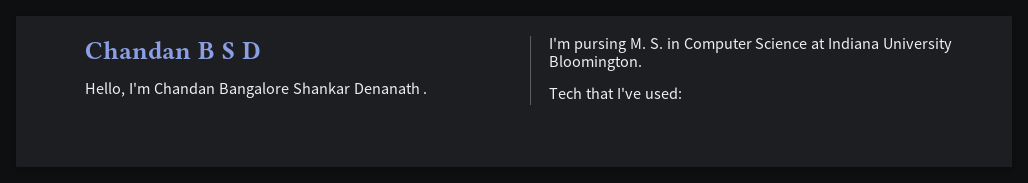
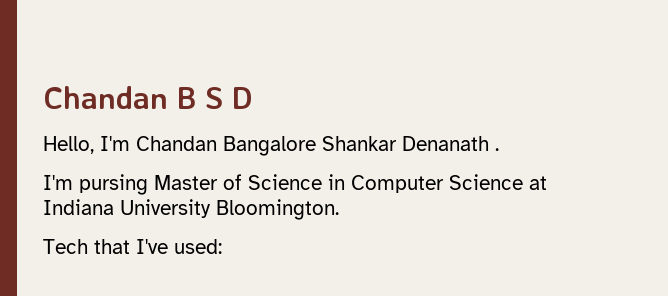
[629,38,663,49] M. S. -> [154,174,322,190] Master of Science

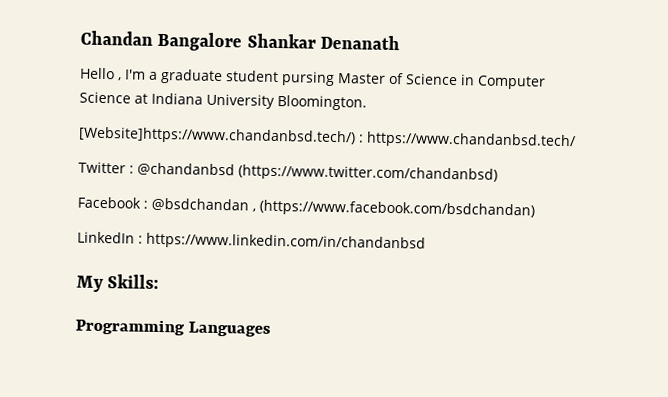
[43,86,253,109] [43,136,499,156] [43,175,73,190] Chandan B S D // Hello, I'm Chandan Bangalore Shankar Denanath . // I'm -> [80,30,401,52] [80,67,279,85] Chandan Bangalore Shankar Denanath // Hello , I'm a graduate student
[43,239,222,254] Tech that I've used: -> [78,126,576,150] [78,161,498,183] [77,196,535,219] [77,231,426,252] [76,274,160,293] [75,318,272,337] [Website]https://www.chandanbsd.tech/) : https://www.chandanbsd.tech/ // Twitter : @chandanbsd (https://www.twitter.com/chandanbsd) // Facebook : @bsdchandan , (https://www.facebook.com/bsdchandan) // LinkedIn : https://www.linkedin.com/in/chandanbsd // My Skills: // Programming Languages

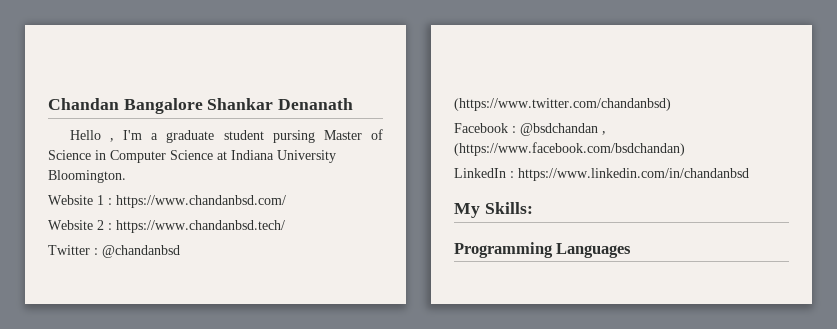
[78,126,356,146] [Website]https://www.chandanbsd.tech/) -> [48,195,286,208] [48,220,104,230] Website 1 : https://www.chandanbsd.com/ // Website 2

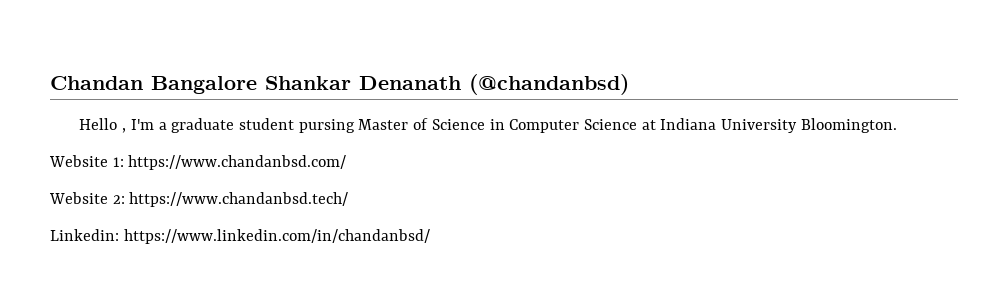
(354, 104) none -> [469,74,629,95] (@chandanbsd)
[97,195,112,205] 1 : -> [112,157,124,167] 1:
[97,220,112,230] 2 : -> [112,195,125,204] 2:
[48,245,180,258] [454,98,671,111] [454,123,606,136] [454,142,685,156] [454,168,749,181] [454,202,533,218] [454,242,632,258] Twitter : @chandanbsd (https://www.twitter.com/chandanbsd) // Facebook : @bsdchandan , (https://www.facebook.com/bsdchandan) // LinkedIn : https://www.linkedin.com/in/chandanbsd // My Skills: // Programming Languages -> [50,229,430,244] Linkedin: https://www.linkedin.com/in/chandanbsd/

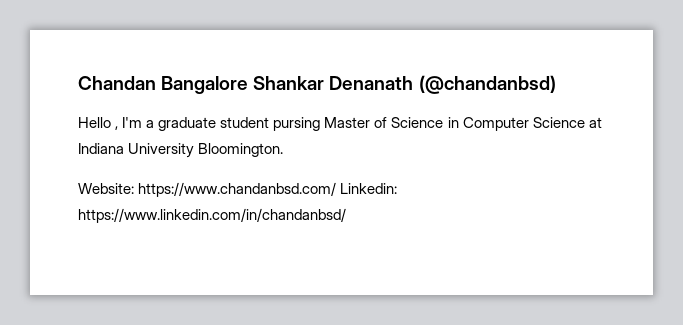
[49,155,124,167] Website 1: -> [78,183,134,194] Website:
[49,192,349,207] // Website 2: https://www.chandanbsd.tech/ // -> (337, 189) none

